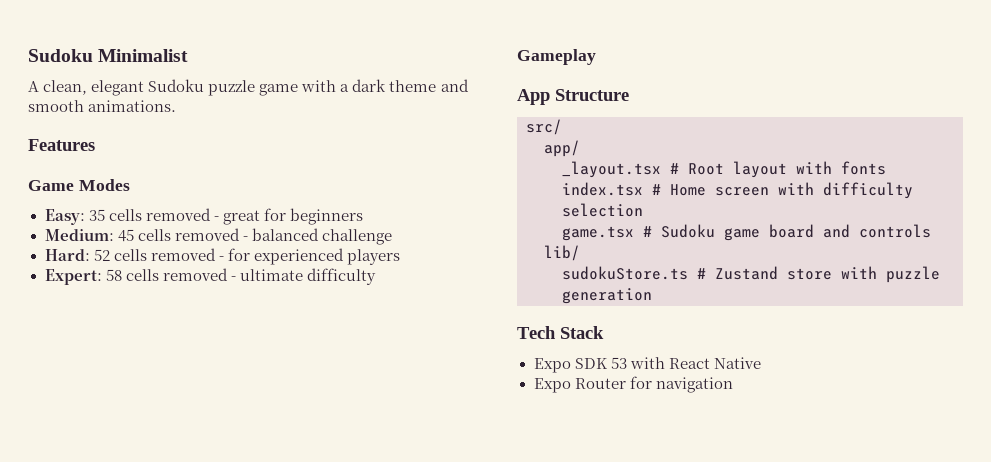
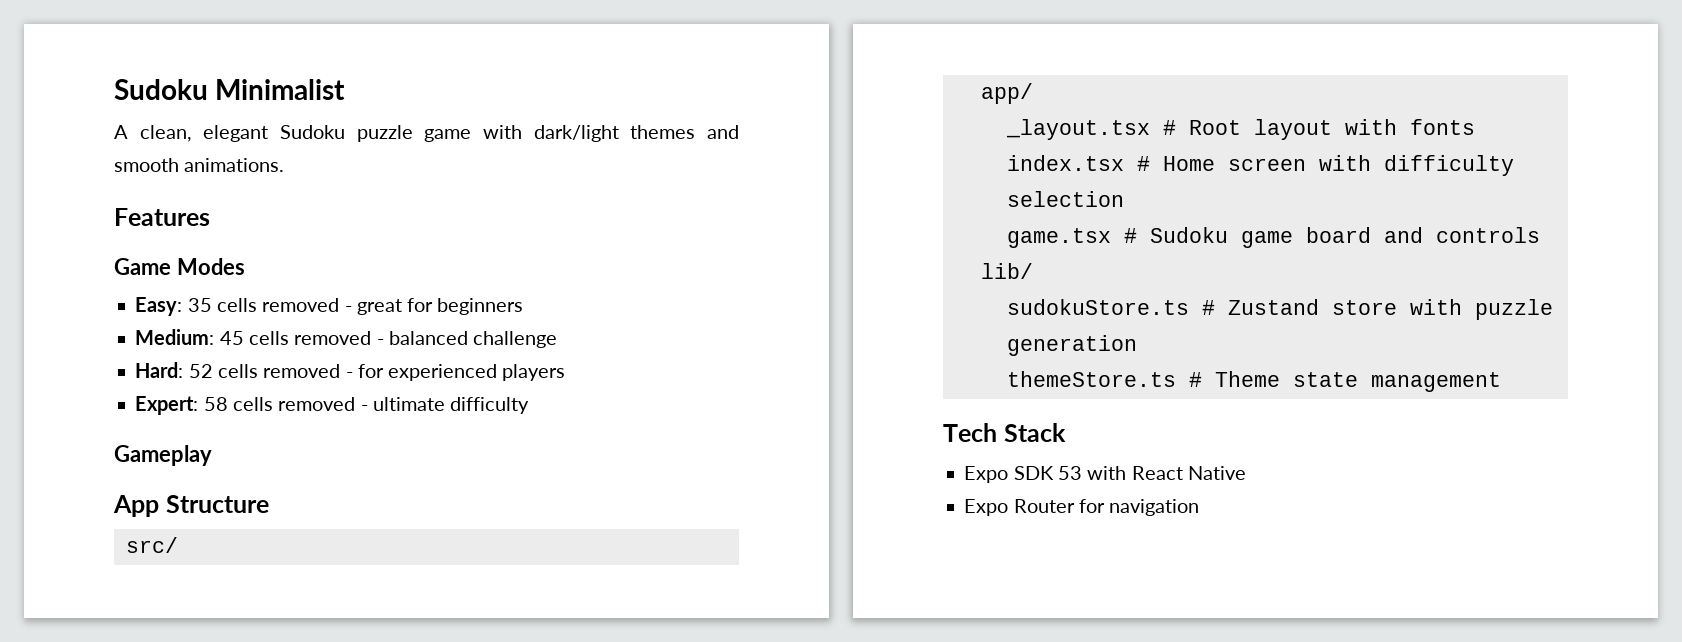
[340,79,437,92] a dark theme -> [533,125,696,142] dark/light themes
(652, 296) none -> [1006,371,1501,392] // themeStore.ts # Theme state management

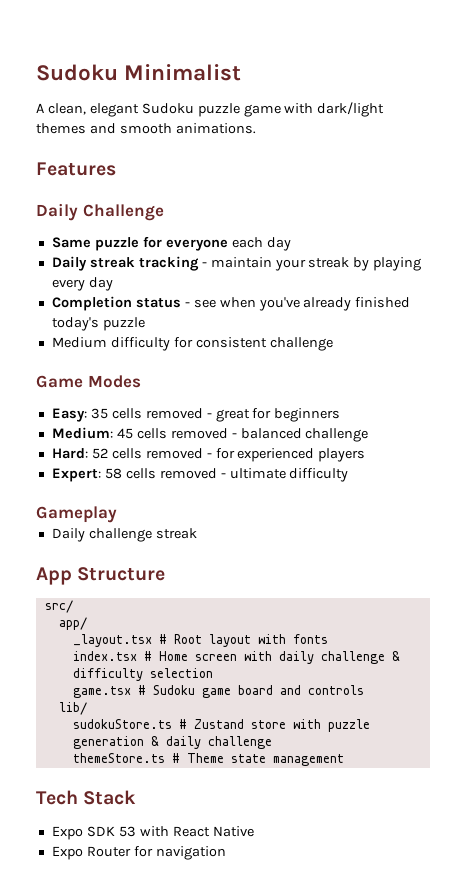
(210, 217) none -> [36,203,164,221] [51,236,291,251] [51,256,422,271] [51,277,113,291] [51,296,411,311] [51,317,145,331] [51,337,333,351] // Daily Challenge // Same puzzle for everyone each day // Daily streak tracking - maintain your streak by playing every day // Completion status - see when you've already finished today's puzzle // Medium difficulty for consistent challenge
(212, 455) none -> [51,528,197,542] // Daily challenge streak
(1371, 163) none -> [278,651,400,664] daily challenge &
(1137, 345) none -> [150,736,272,749] & daily challenge

